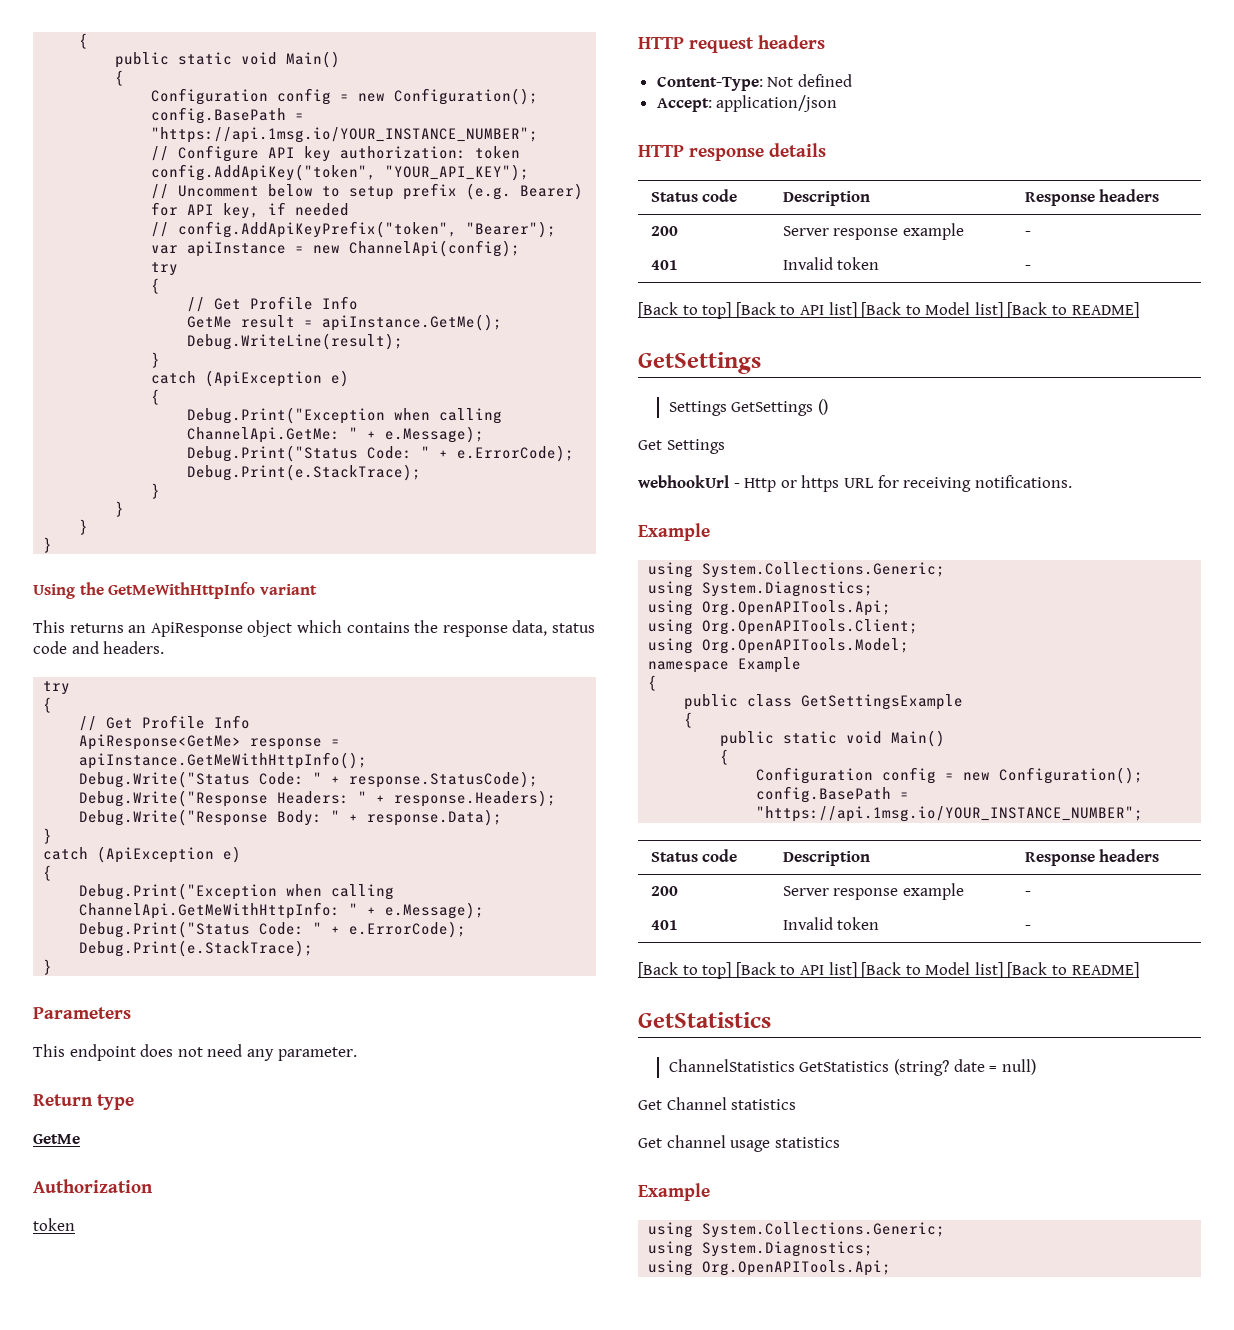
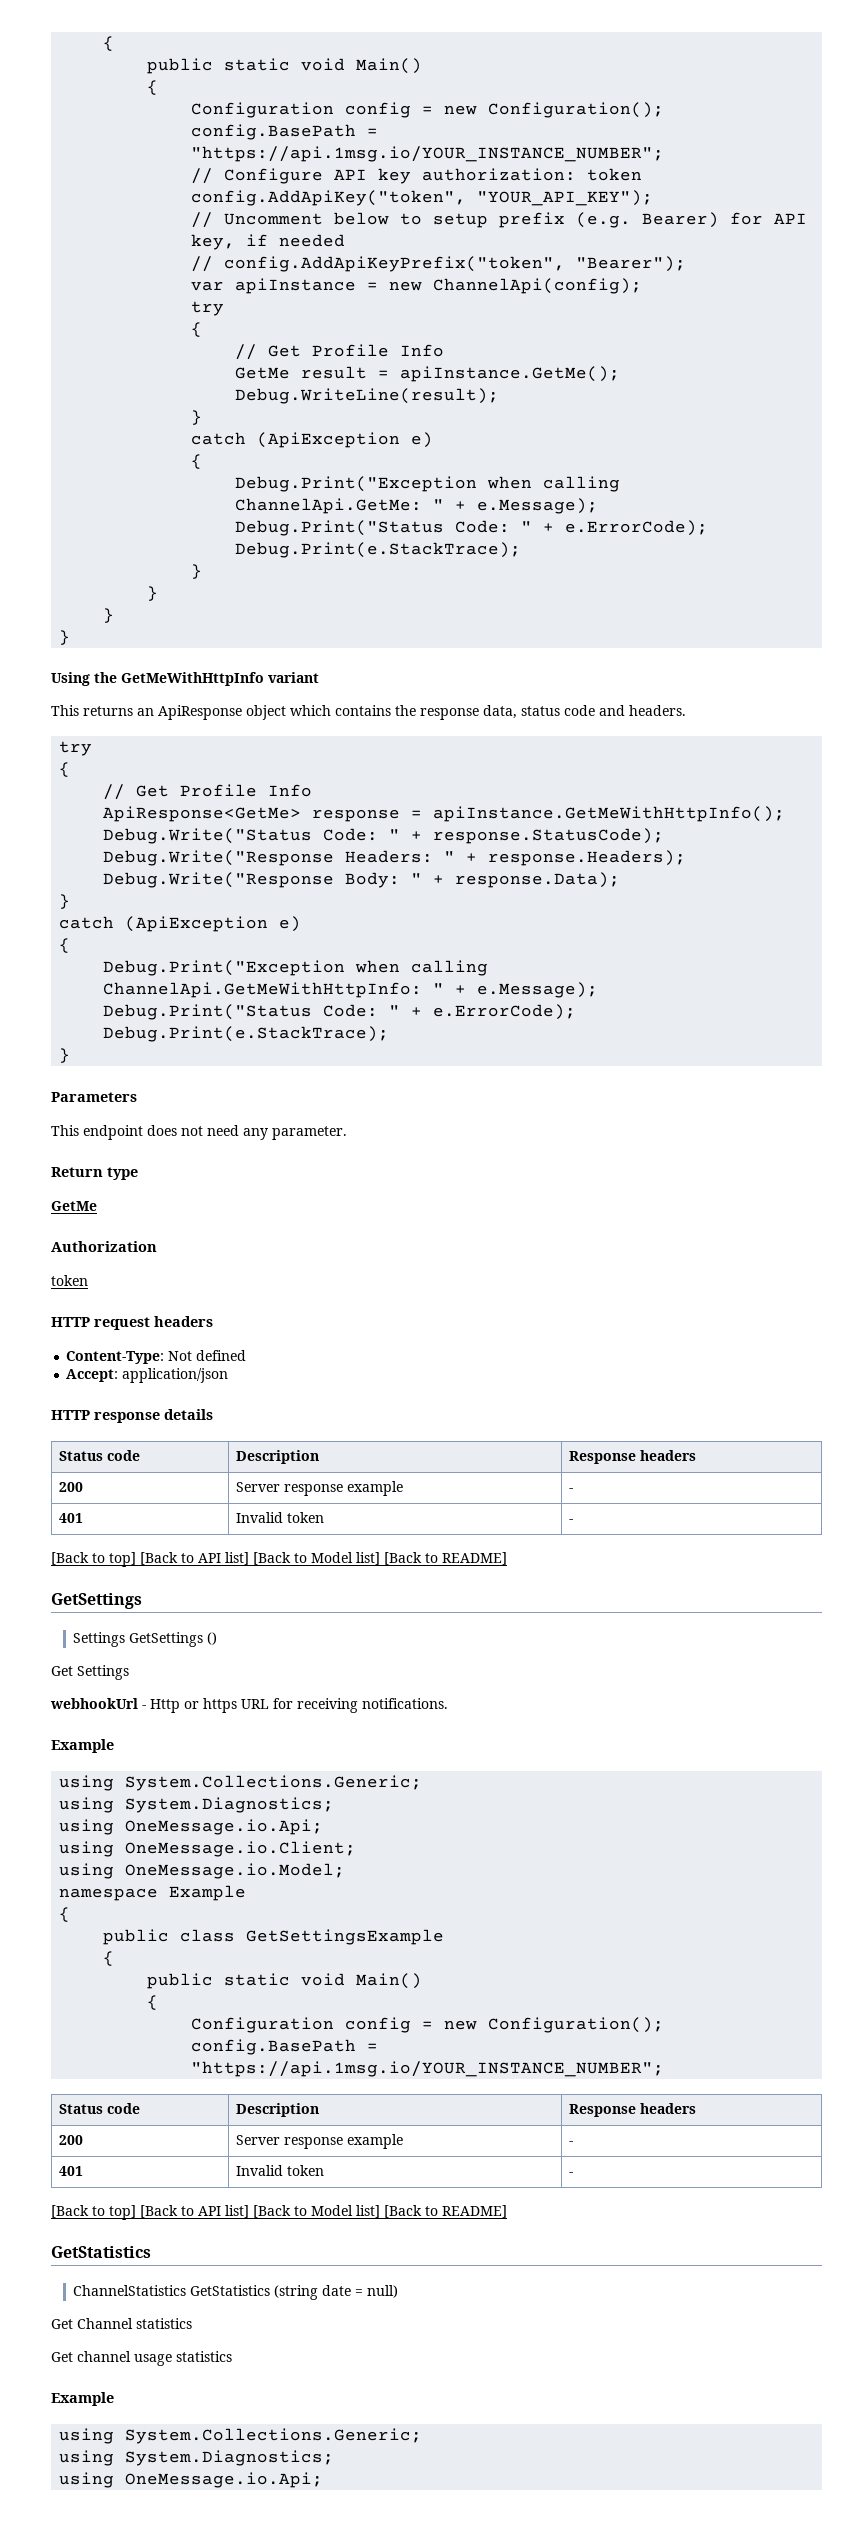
[702,600,892,616] [648,619,919,635] [648,638,910,654] Org.OpenAPITools.Api; // using Org.OpenAPITools.Client; // using Org.OpenAPITools.Model; -> [125,1819,324,1835] [59,1841,357,1857] [59,1863,346,1879] OneMessage.io.Api; // using OneMessage.io.Client; // using OneMessage.io.Model;
[893,1059,949,1076] (string? -> [274,2285,319,2300] (string
[702,1260,892,1276] Org.OpenAPITools.Api; -> [125,2472,324,2488] OneMessage.io.Api;

